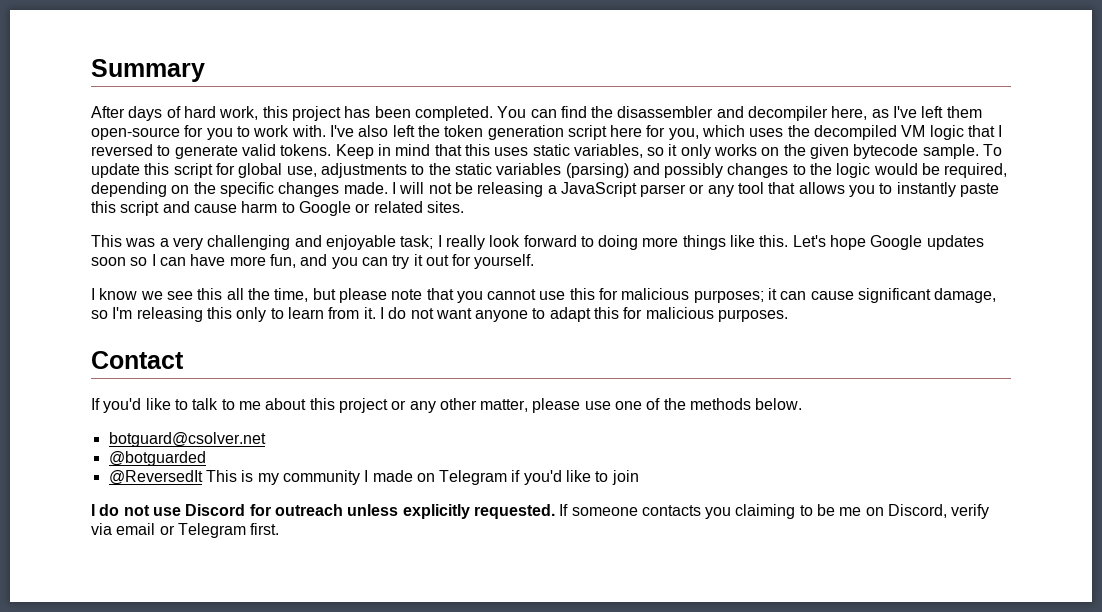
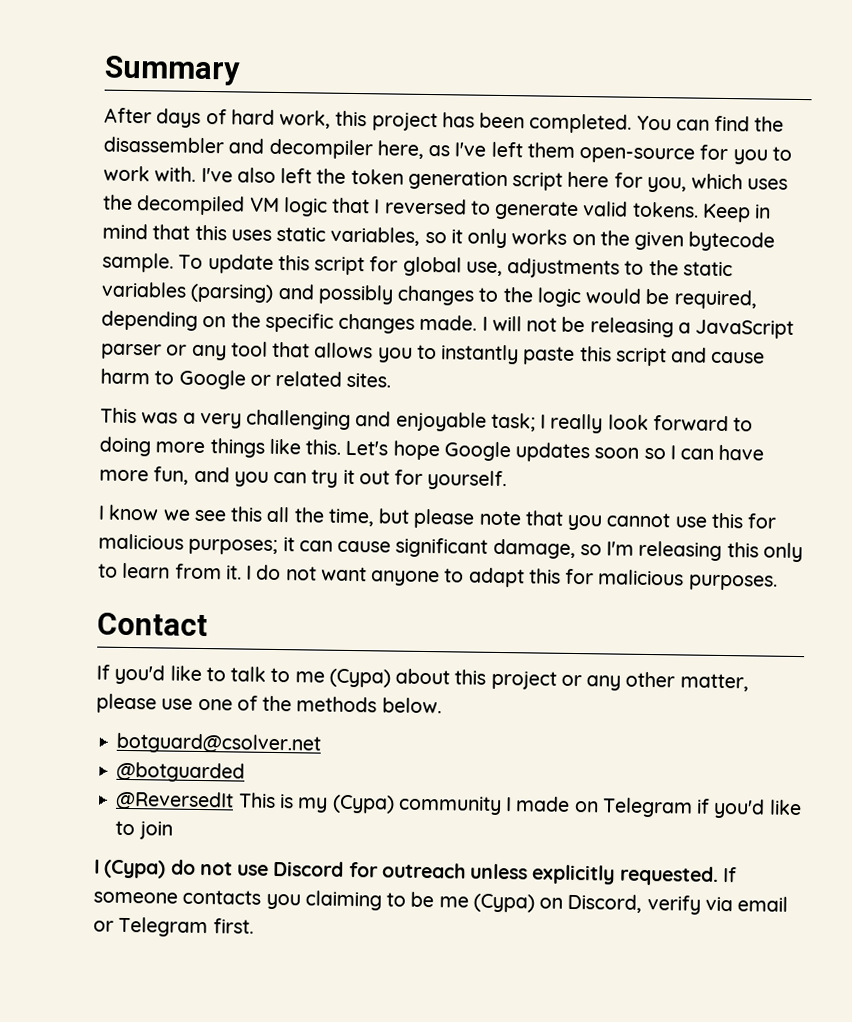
(261, 405) none -> [328,668,391,688] (Cypa)
(279, 479) none -> [331,794,395,814] (Cypa)
(95, 510) none -> [104,859,167,879] (Cypa)
(862, 511) none -> [472,893,535,913] (Cypa)

